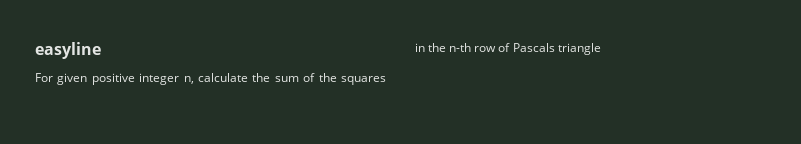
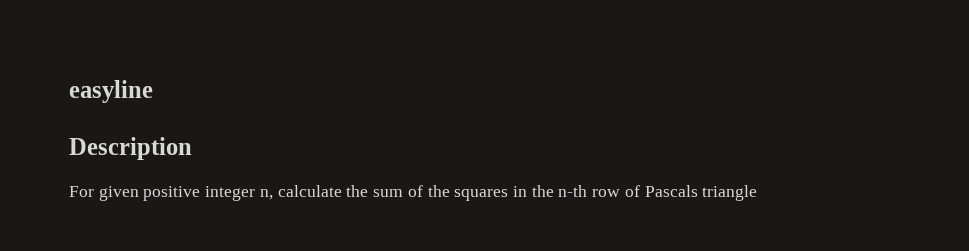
(101, 50) none -> [69,137,192,160] // Description

